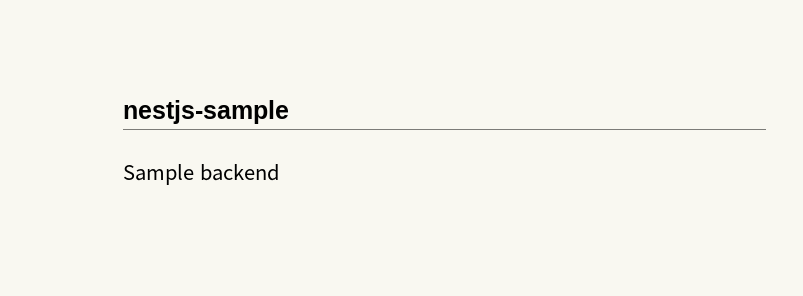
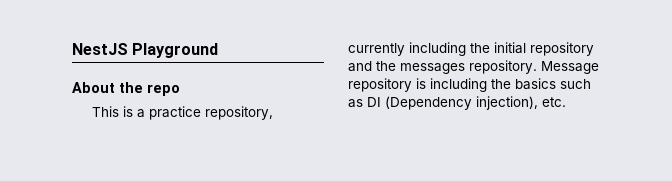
[123,100,289,124] [123,164,280,185] nestjs-sample // Sample backend -> [72,43,219,58] [72,82,180,96] [91,106,273,120] [348,42,594,56] [348,60,599,74] [348,78,591,92] [348,96,566,110] NestJS Playground // About the repo // This is a practice repository, currently including the initial repository and the messages repository. Message repository is including the basics such as DI (Dependency injection), etc.

